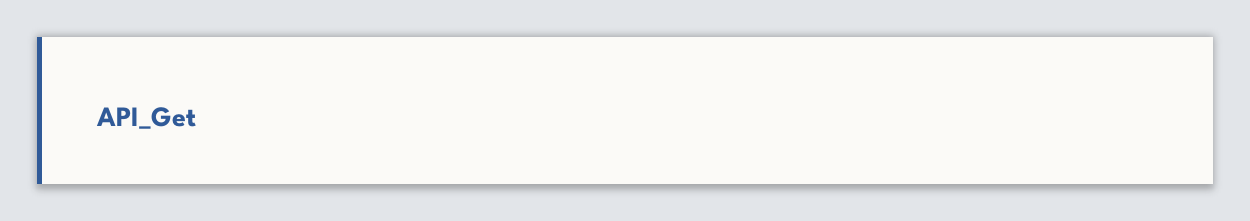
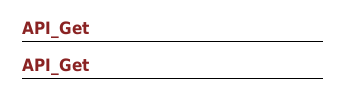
[96,107,196,129] API_Get -> [22,21,89,39] [22,58,89,76] API_Get // API_Get

